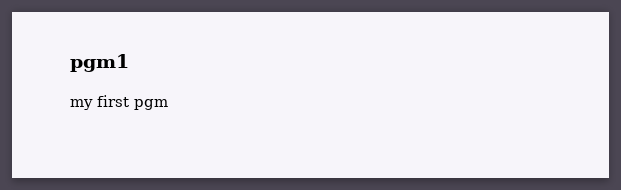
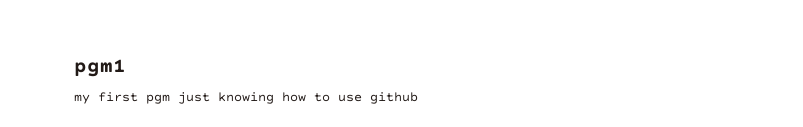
(168, 104) none -> [178,92,418,104] just knowing how to use github

